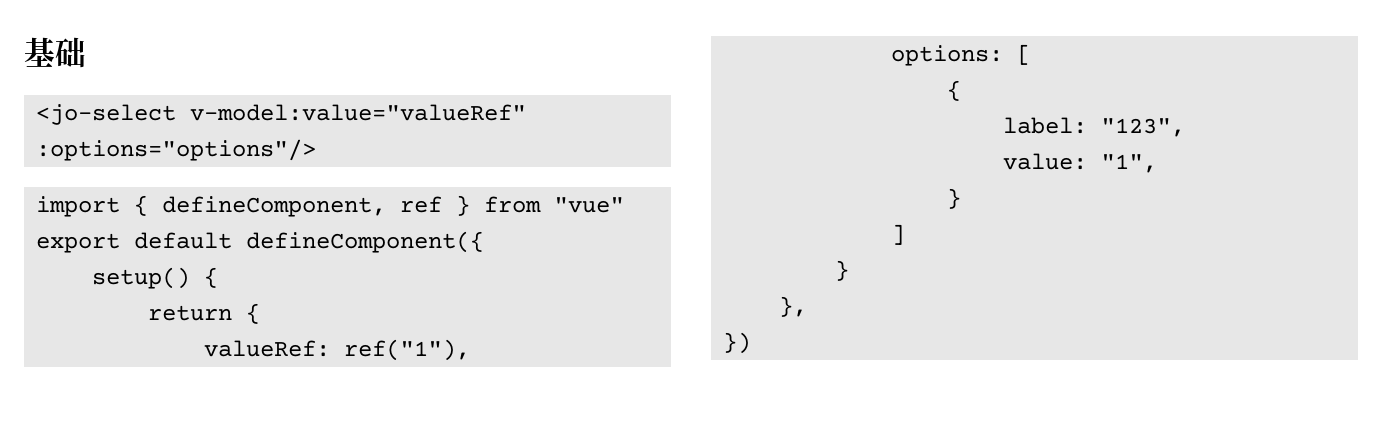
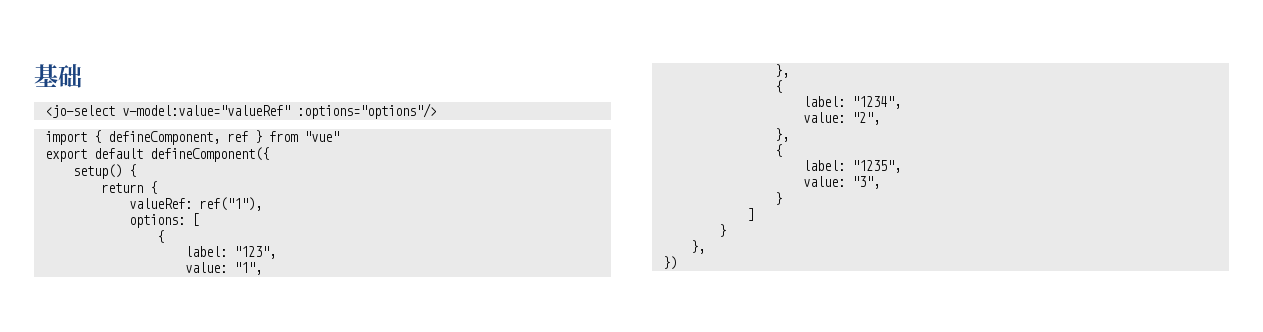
(1157, 163) none -> [774,64,789,78] [774,80,782,93] [802,96,901,109] [802,112,880,125] [774,128,789,142] [774,144,782,157] [802,160,901,173] [802,176,880,189] // }, // { // label: "1234", // value: "2", // }, // { // label: "1235", // value: "3",

